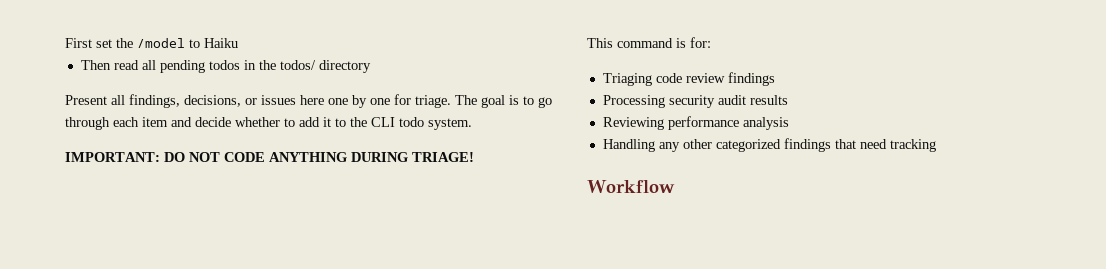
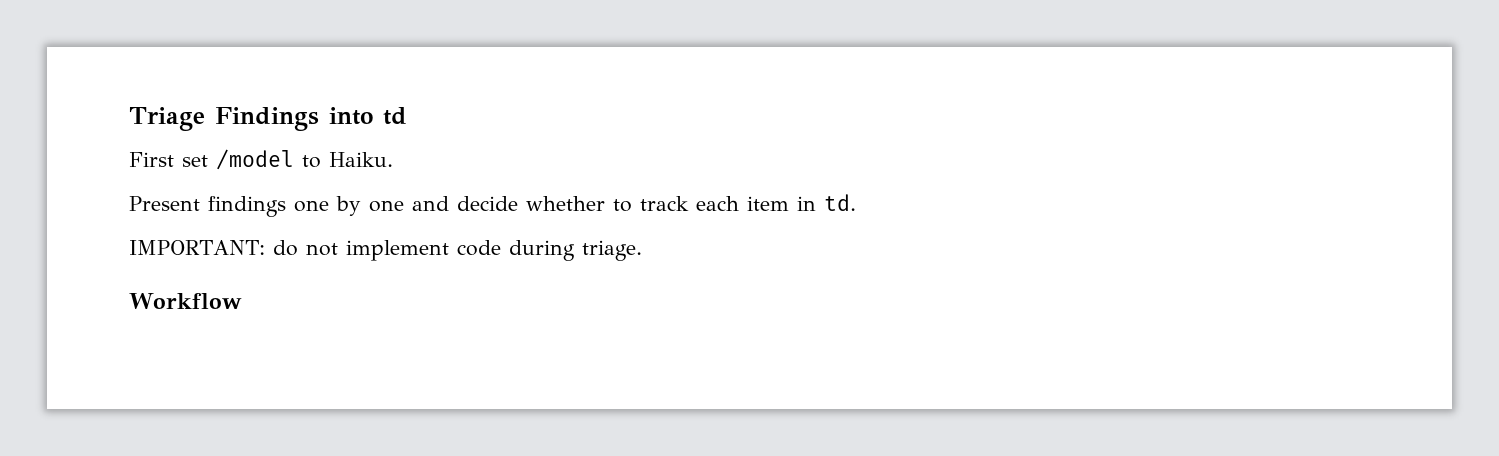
(65, 43) none -> [129,107,407,131] Triage Findings into td //
[116,38,133,48] the -> (208, 161) none
[204,38,238,48] [80,60,371,73] [65,94,552,108] [65,117,472,130] [65,152,474,162] [587,37,711,48] [602,72,775,86] [602,95,788,108] [602,116,789,130] [602,138,936,152] Haiku // Then read all pending todos in the todos/ directory // Present all findings, decisions, or issues here one by one for triage. The goal is to go through each item and decide whether to add it to the CLI todo system. // IMPORTANT: DO NOT CODE ANYTHING DURING TRIAGE! // This command is for: // Triaging code review findings // Processing security audit results // Reviewing performance analysis // Handling any other categorized findings that need tracking -> [329,152,393,167] [129,194,856,217] [129,240,642,261] Haiku. // Present findings one by one and decide whether to track each item in td. // IMPORTANT: do not implement code during triage.

